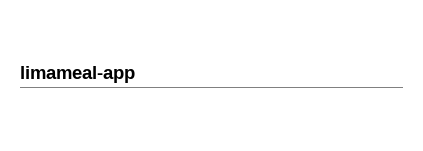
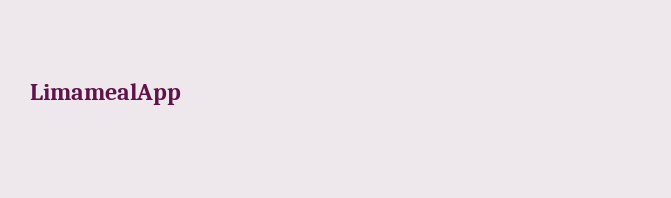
[20,66,135,83] limameal-app -> [30,83,181,105] LimamealApp

